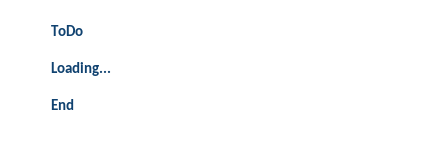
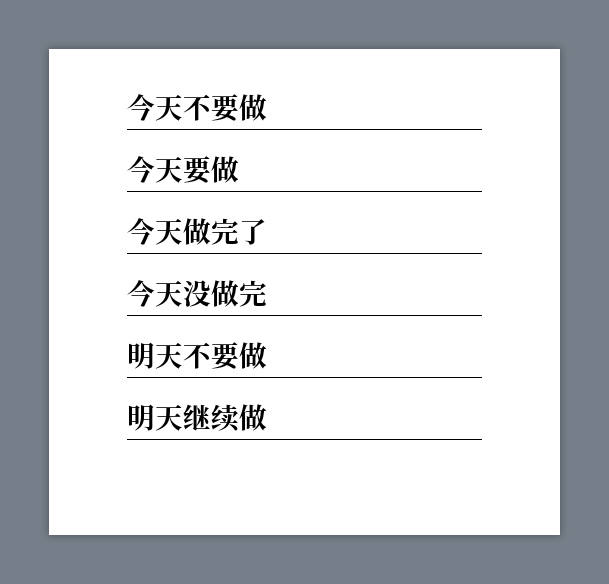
[51,25,83,36] [51,62,111,76] [51,99,74,110] ToDo // Loading... // End -> [127,94,267,122] [127,156,239,184] [127,218,267,245] [127,280,267,307] [127,342,267,370] [127,404,267,432] 今天不要做 // 今天要做 // 今天做完了 // 今天没做完 // 明天不要做 // 明天继续做

